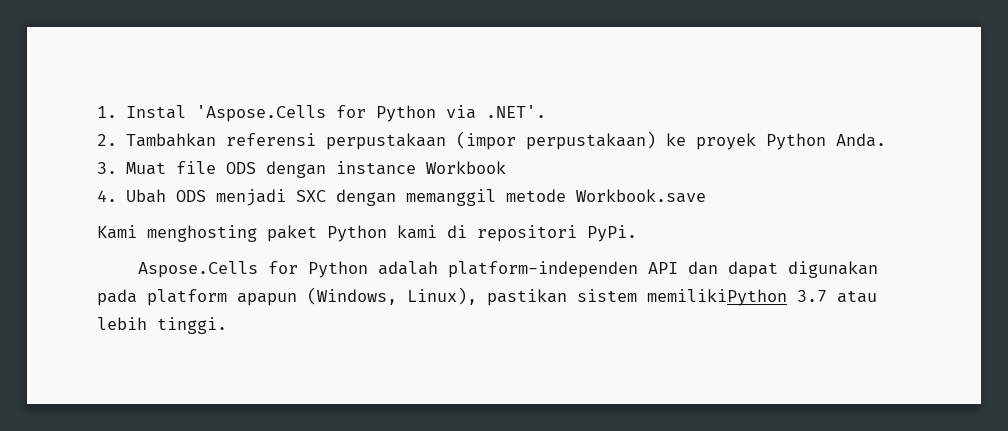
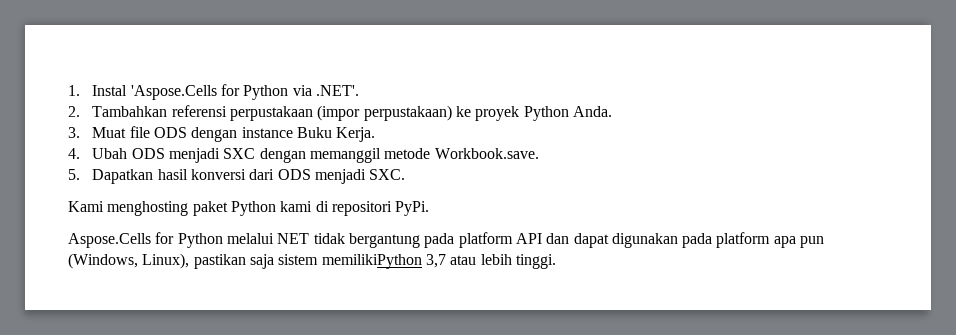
[426,161,507,174] Workbook -> [297,127,376,142] Buku Kerja.
[576,189,707,203] Workbook.save -> [434,148,539,159] [68,169,406,184] Workbook.save. // 5. Dapatkan hasil konversi dari ODS menjadi SXC.
[377,261,638,278] adalah platform-independen -> [226,232,513,248] melalui NET tidak bergantung pada platform
[237,293,297,306] apapun -> [773,236,825,248] apa pun
(567, 297) none -> [249,254,274,269] saja
[797,290,827,302] 3.7 -> [425,254,446,268] 3,7

